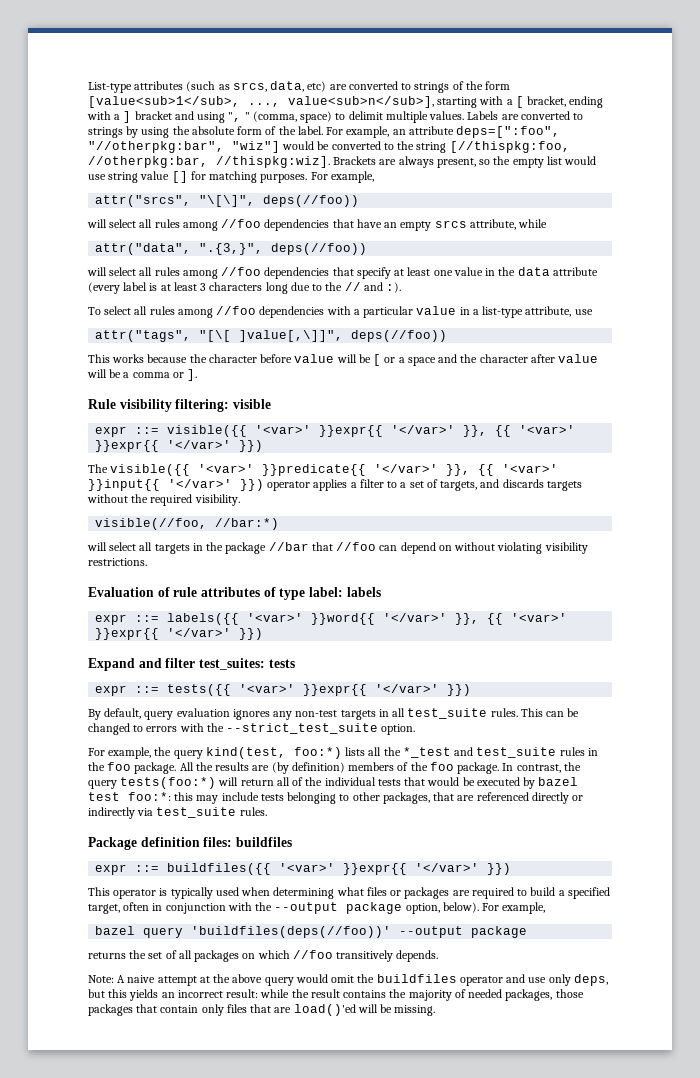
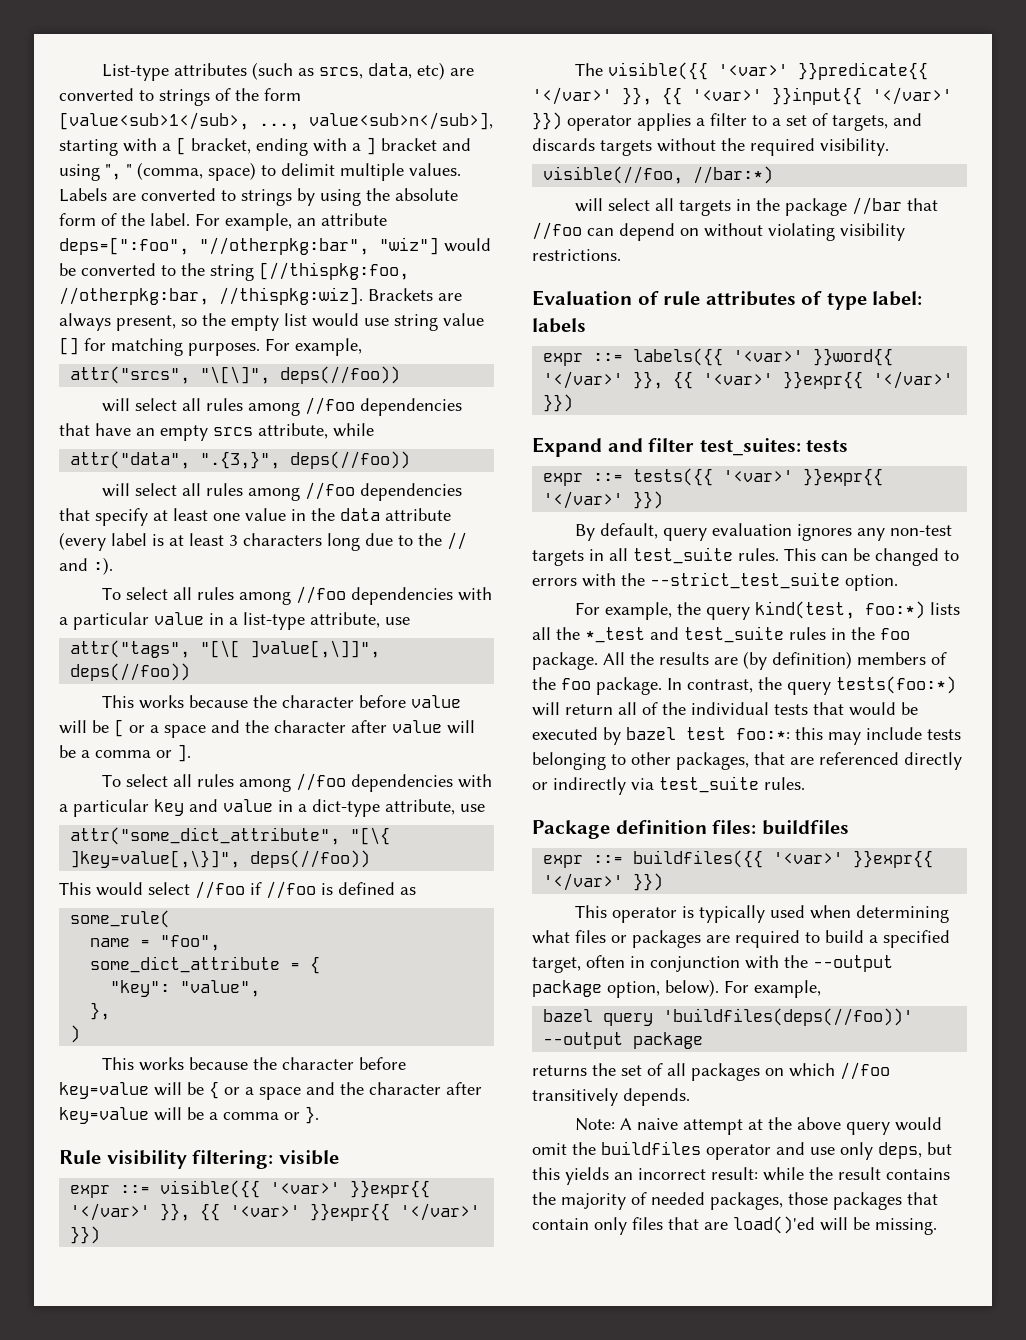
(198, 375) none -> [102,773,493,792] [59,799,485,817] [70,827,391,845] [70,850,371,868] [59,881,416,899] [70,910,171,928] [90,935,221,951] [90,956,321,974] [110,980,261,997] [90,1002,111,1020] [70,1025,81,1043] [102,1057,407,1071] [59,1081,482,1100] [59,1106,319,1124] // To select all rules among //foo dependencies with a particular key and value in a dict-type attribute, use // attr("some_dict_attribute", "[\{ ]key=value[,\}]", deps(//foo)) // This would select //foo if //foo is defined as // some_rule( // name = "foo", // some_dict_attribute = { // "key": "value", // }, // ) // This works because the character before key=value will be { or a space and the character after key=value will be a comma or }.

